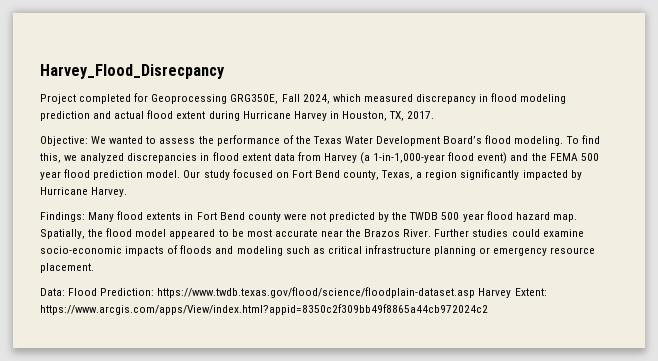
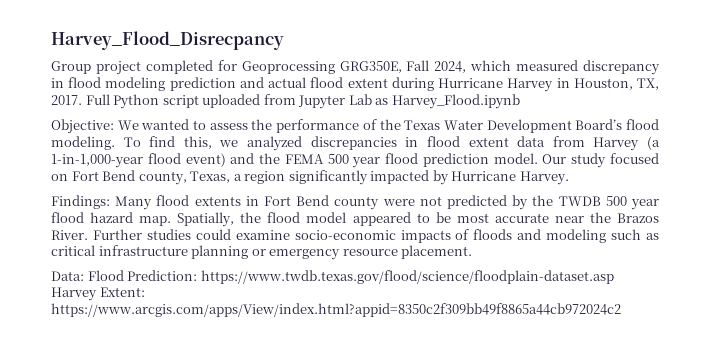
[40,94,76,104] Project -> [51,61,141,75] Group project
(435, 115) none -> [85,94,520,109] Full Python script uploaded from Jupyter Lab as Harvey_Flood.ipynb

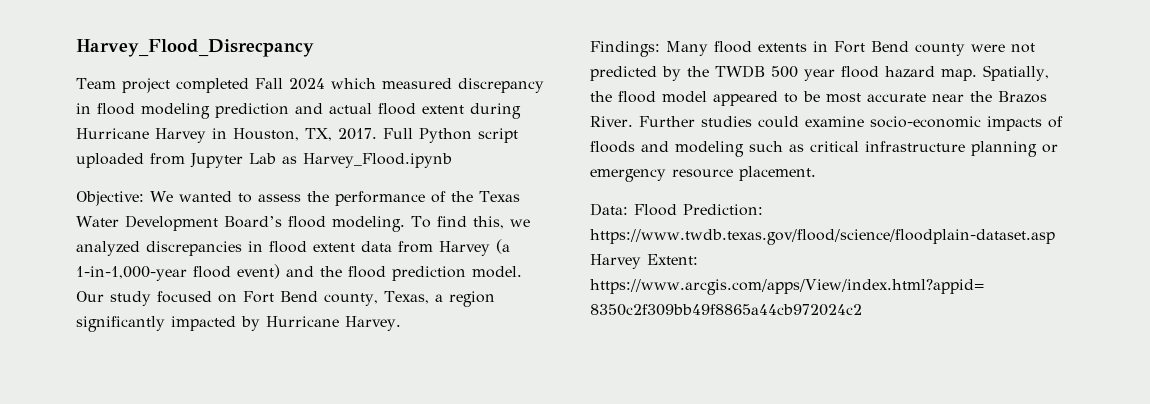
[51,61,91,74] Group -> [76,78,116,89] Team
[217,60,467,74] for Geoprocessing GRG350E, Fall 2024, -> [254,78,325,90] Fall 2024
[284,154,381,168] FEMA 500 year -> (342, 271) none

